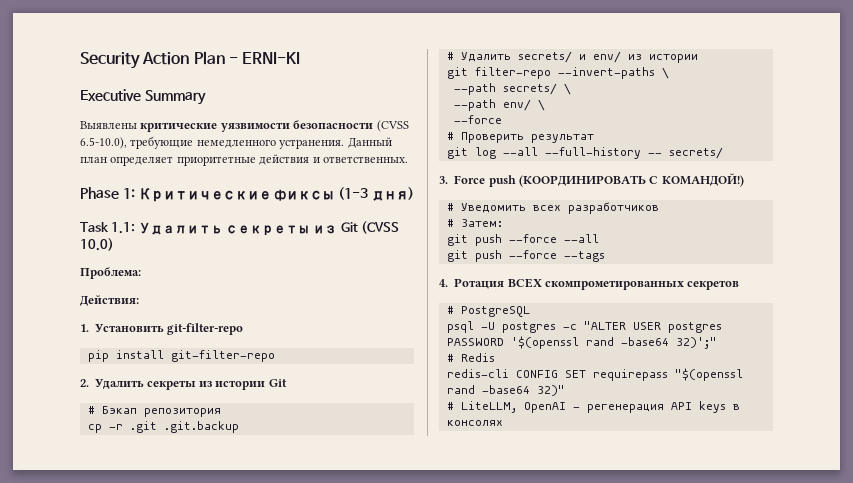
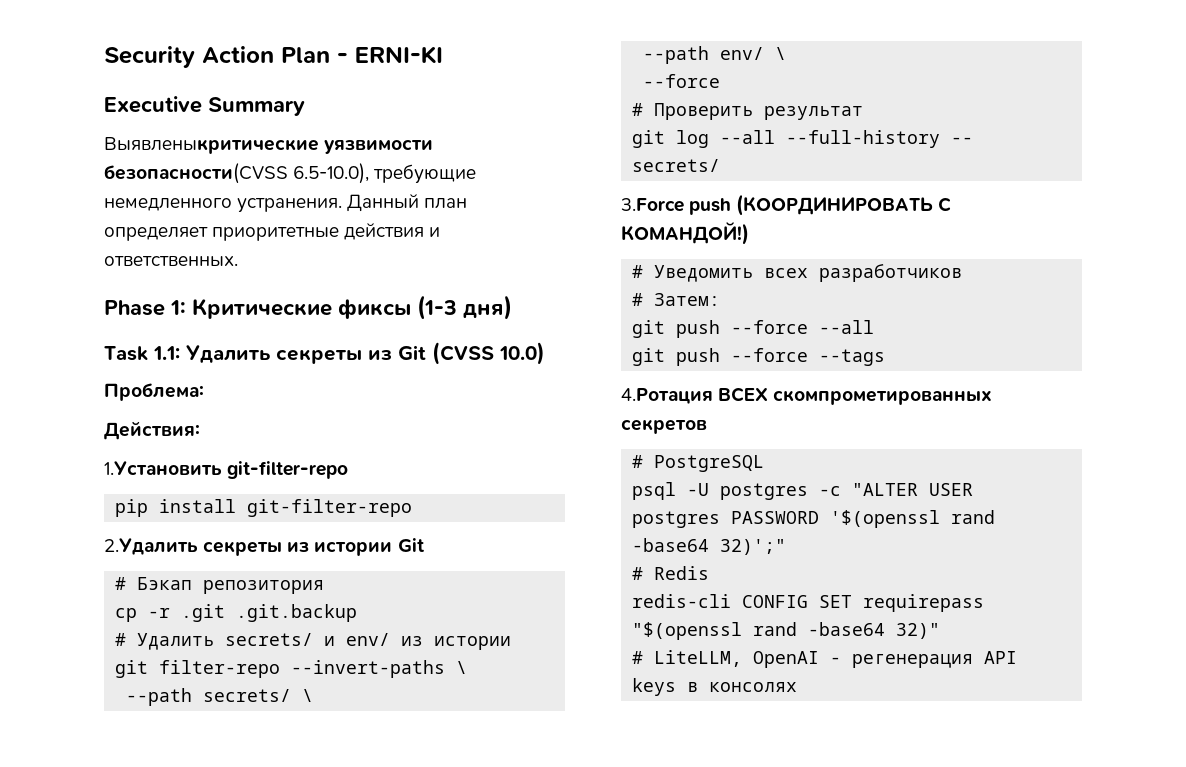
[80,120,409,132] Выявлены критические уязвимости безопасности (CVSS -> [104,137,434,154] [104,163,288,184] Выявленыкритические уязвимости безопасности(CVSS
[80,324,165,333] 1. Установить -> [104,461,222,475] 1.Установить
[80,379,145,390] 2. Удалить -> [104,538,198,555] 2.Удалить
[439,175,486,184] 3. Force -> [621,198,684,212] 3.Force
[439,278,505,289] 4. Ротация -> [621,388,713,404] 4.Ротация

